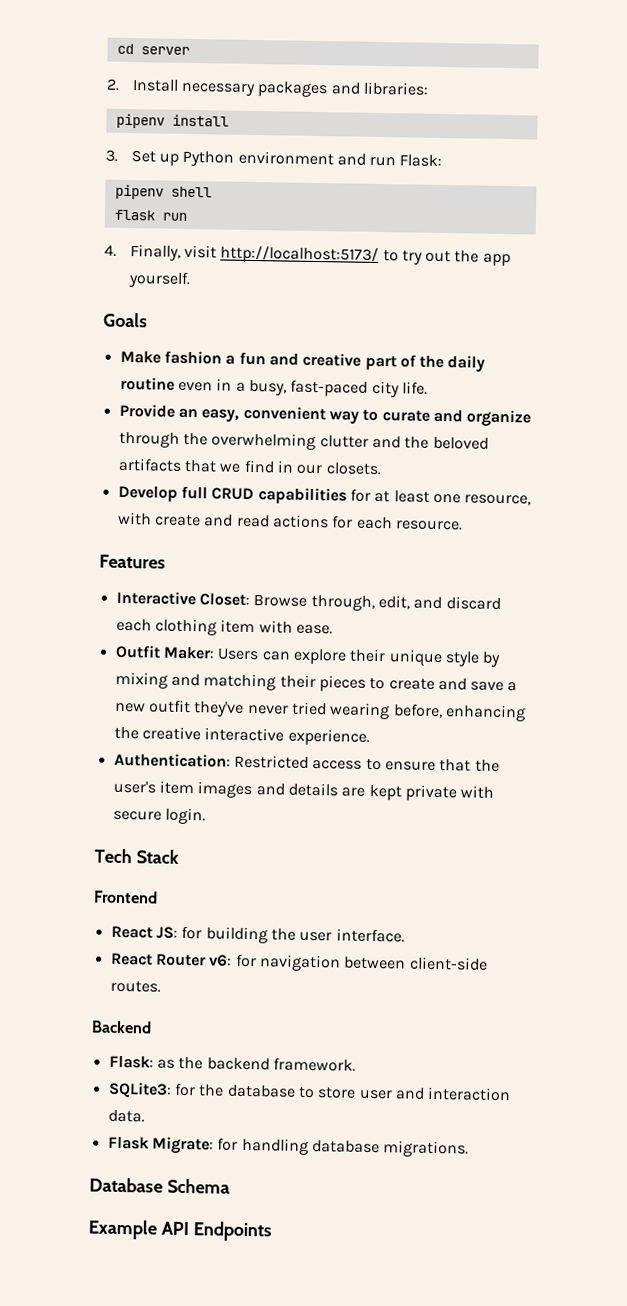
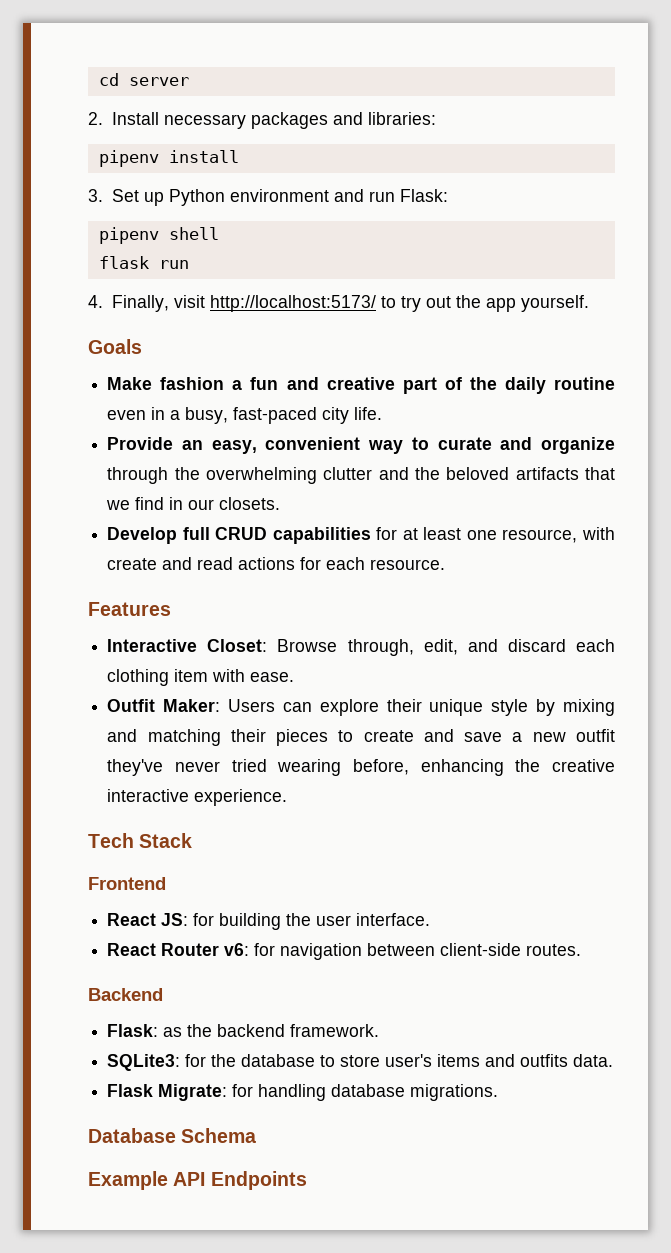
[113,752,500,772] [112,780,495,802] [112,807,206,825] // Authentication: Restricted access to ensure that the user's item images and details are kept private with secure login. -> (288, 797) none
[358,1086,512,1102] user and interaction -> [385,1054,569,1067] user's items and outfits

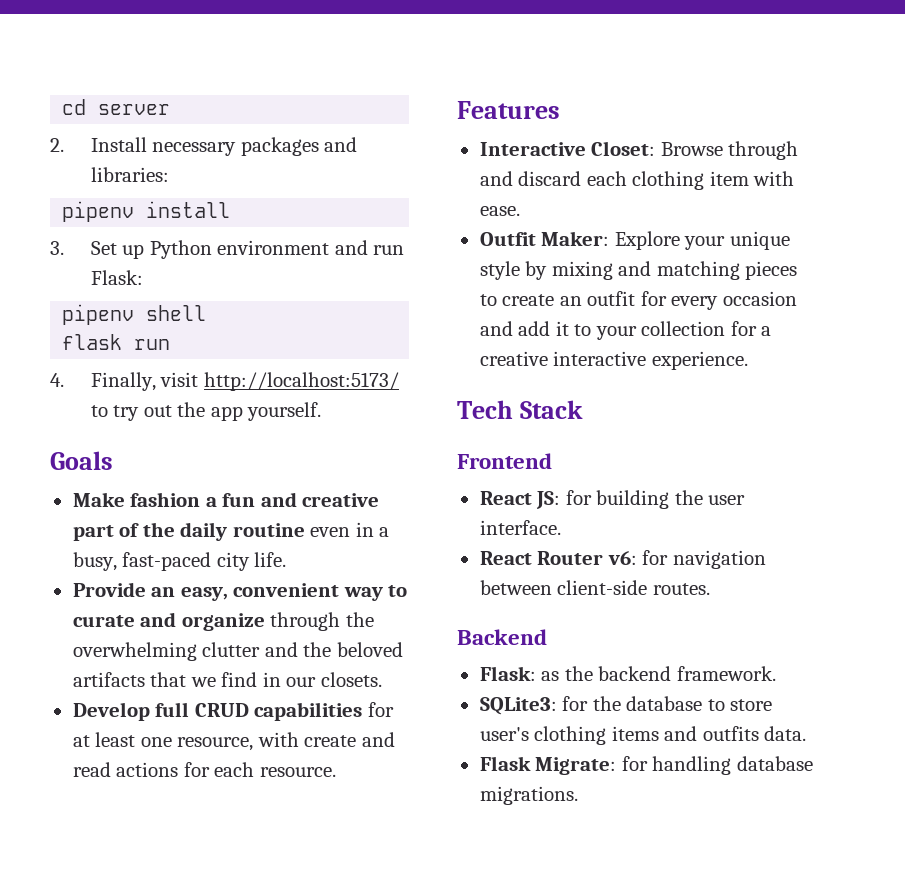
[347,639,458,656] through, edit, -> [728,141,799,160] through
[227,699,422,716] Users can explore their -> [614,231,726,250] Explore your
[230,729,266,742] their -> (740, 270) none
[423,729,615,742] [107,759,541,776] and save a new outfit they've never tried wearing before, enhancing the -> [559,291,797,310] [479,321,772,340] an outfit for every occasion and add it to your collection for a
(433, 1060) none -> [534,726,607,745] clothing
[88,1128,257,1143] [88,1171,307,1190] // Database Schema // Example API Endpoints -> (578, 795) none

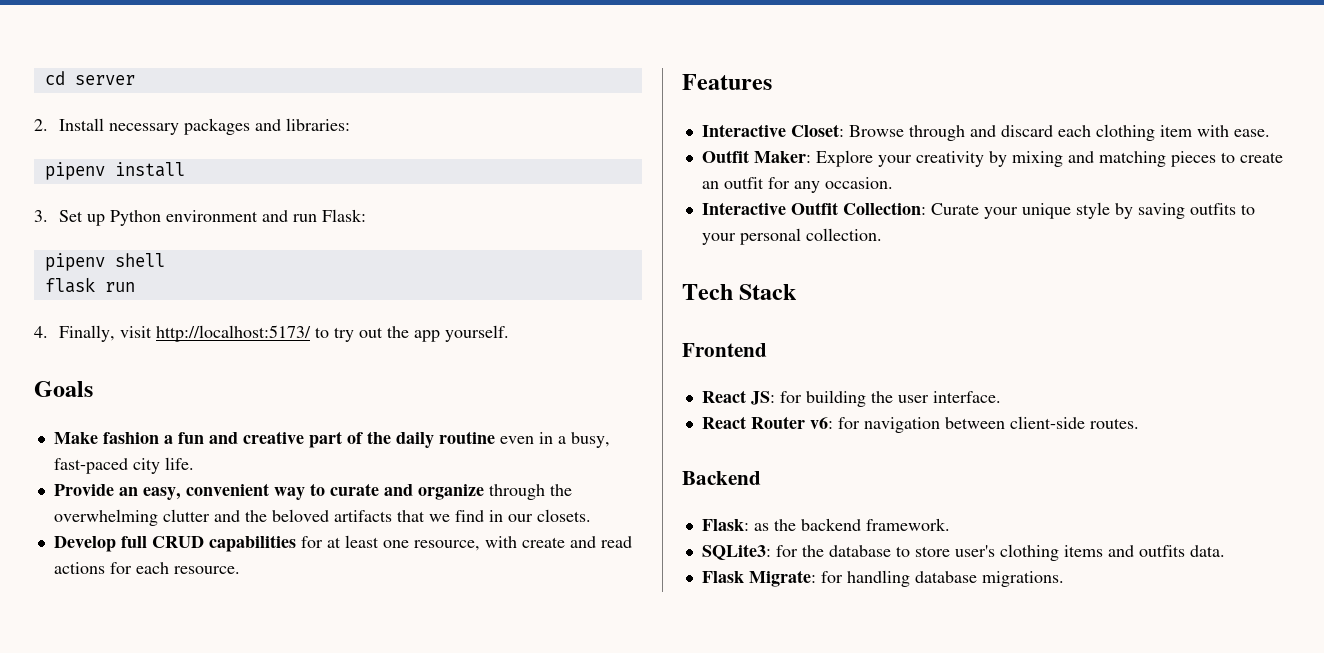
[729,231,790,250] [479,261,520,280] unique style -> [915,151,984,167] creativity
[671,291,797,310] [479,321,772,340] [479,351,748,370] every occasion and add it to your collection for a creative interactive experience. -> [793,177,893,193] [701,202,1255,219] [701,228,882,245] any occasion. // Interactive Outfit Collection: Curate your unique style by saving outfits to your personal collection.

